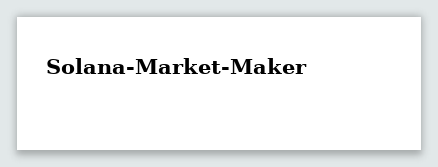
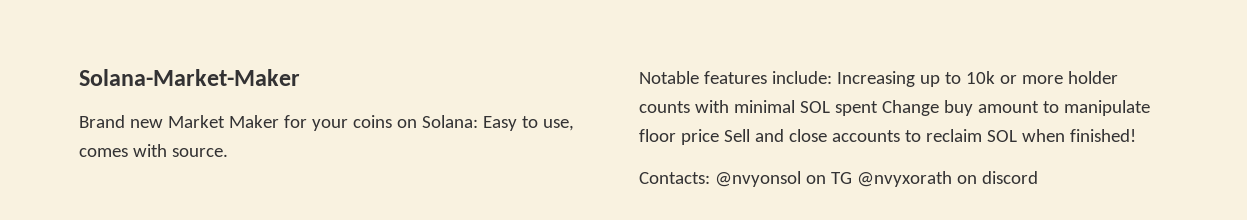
(307, 66) none -> [79,115,574,131] [79,144,228,157] [639,71,1118,87] [639,100,1150,116] [639,129,1136,145] [639,171,1038,187] // Brand new Market Maker for your coins on Solana: Easy to use, comes with source. // Notable features include: Increasing up to 10k or more holder counts with minimal SOL spent Change buy amount to manipulate floor price Sell and close accounts to reclaim SOL when finished! // Contacts: @nvyonsol on TG @nvyxorath on discord

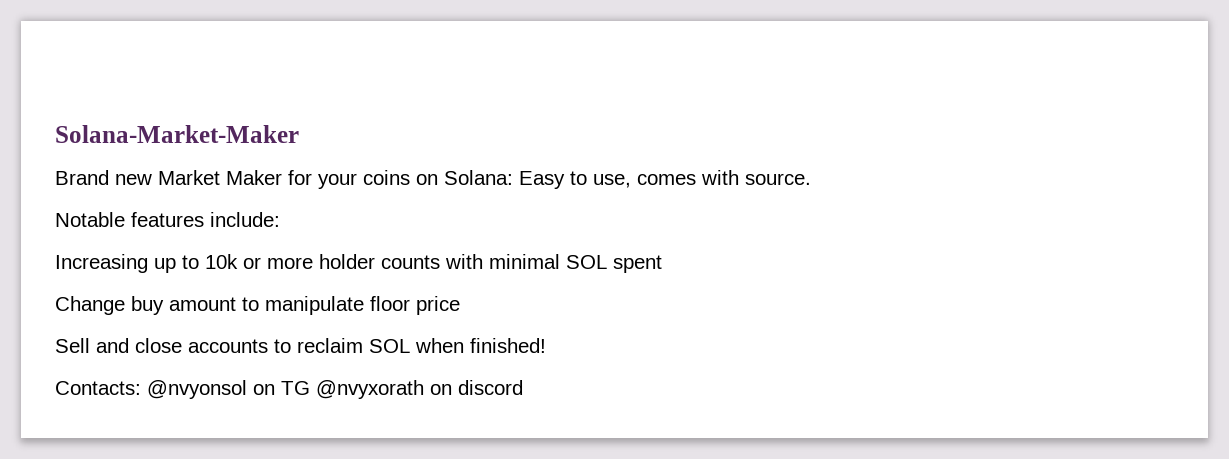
(832, 77) none -> (280, 219) //
(878, 108) none -> (662, 264) //
(719, 137) none -> (460, 305) //

